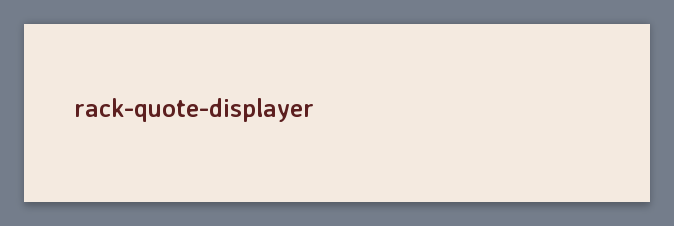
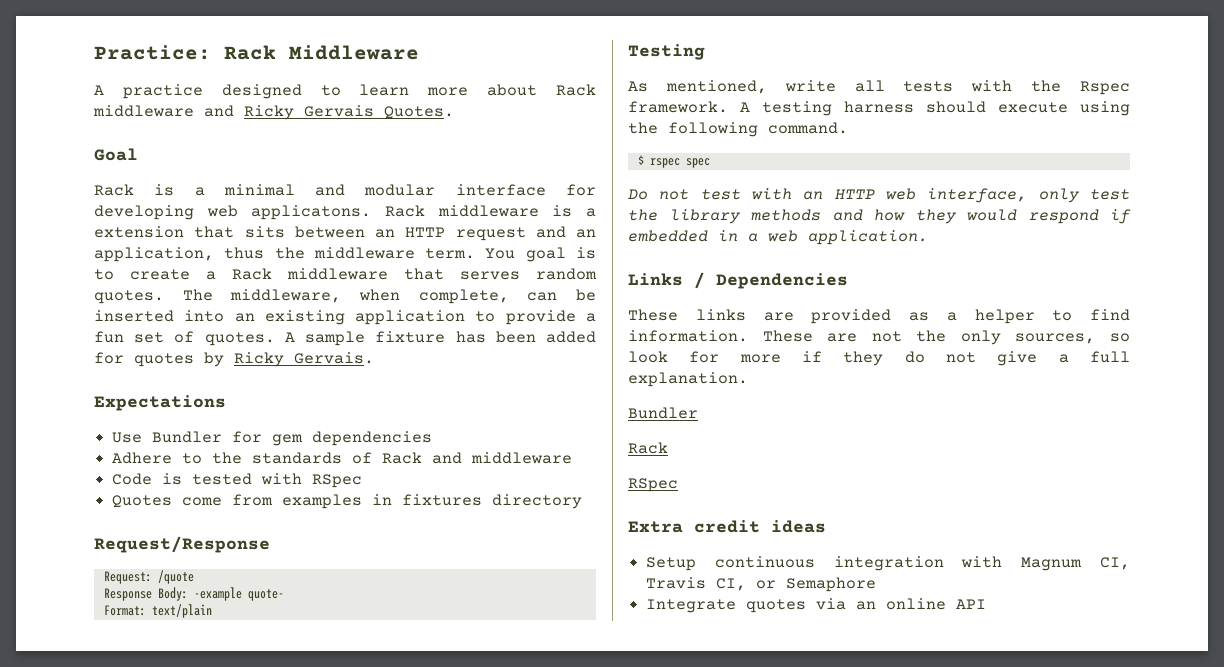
[74,98,314,122] rack-quote-displayer -> [94,45,419,60] [94,84,596,99] [93,105,454,120] [94,148,138,161] [94,184,596,196] [94,205,597,220] [94,226,596,241] [94,247,596,262] [94,268,597,280] [94,289,596,304] [94,310,596,325] [94,331,596,346] [94,352,374,367] [94,395,226,411] [112,431,433,446] [112,452,573,464] [112,473,363,488] [112,494,583,509] [94,536,270,553] [103,570,194,584] [103,587,284,601] [103,604,212,618] [628,44,705,60] [628,80,1130,95] [628,101,1130,116] [628,122,848,137] [637,155,710,168] [628,188,1130,203] [628,209,1131,224] [628,230,928,245] [628,272,848,289] [628,309,1130,324] [628,330,1130,345] [628,351,1130,366] [628,372,748,387] [628,407,698,419] [628,442,668,454] [628,478,678,492] [628,520,826,533] [646,556,1130,571] [646,577,877,592] [646,598,987,613] Practice: Rack Middleware // A practice designed to learn more about Rack middleware and Ricky Gervais Quotes. // Goal // Rack is a minimal and modular interface for developing web applicatons. Rack middleware is a extension that sits between an HTTP request and an application, thus the middleware term. You goal is to create a Rack middleware that serves random quotes. The middleware, when complete, can be inserted into an existing application to provide a fun set of quotes. A sample fixture has been added for quotes by Ricky Gervais. // Expectations // Use Bundler for gem dependencies // Adhere to the standards of Rack and middleware // Code is tested with RSpec // Quotes come from examples in fixtures directory // Request/Response // Request: /quote // Response Body: -example quote- // Format: text/plain // Testing // As mentioned, write all tests with the Rspec framework. A testing harness should execute using the following command. // $ rspec spec // Do not test with an HTTP web interface, only test the library methods and how they would respond if embedded in a web application. // Links / Dependencies // These links are provided as a helper to find information. These are not the only sources, so look for more if they do not give a full explanation. // Bundler // Rack // RSpec // Extra credit ideas // Setup continuous integration with Magnum CI, Travis CI, or Semaphore // Integrate quotes via an online API

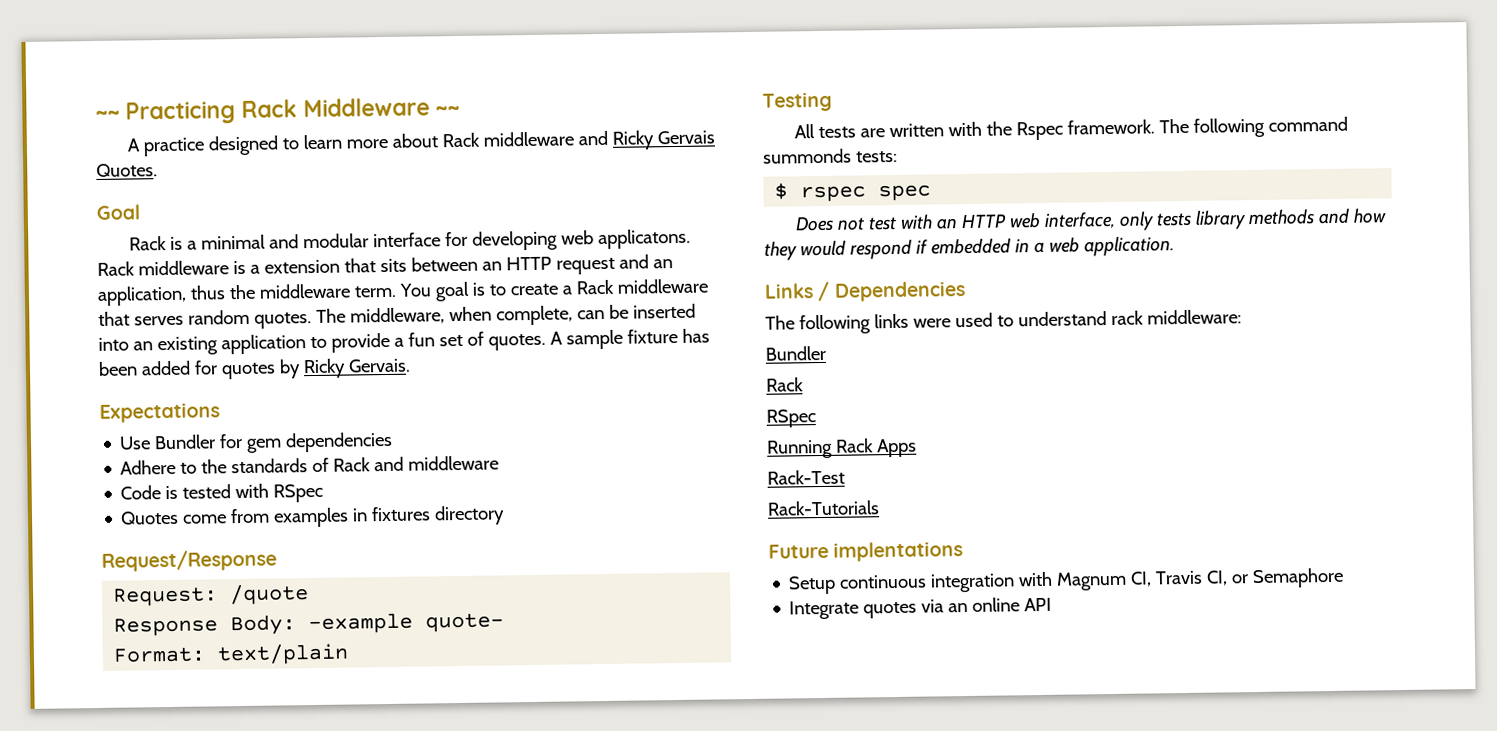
[94,45,211,60] Practice: -> [95,101,237,125] ~~ Practicing
(419, 52) none -> [434,105,460,116] ~~
[628,80,1130,95] [628,101,1130,116] [628,122,848,137] As mentioned, write all tests with the Rspec framework. A testing harness should execute using the following command. -> [794,116,1349,141] [763,148,898,164] All tests are written with the Rspec framework. The following command summonds tests:
[628,189,648,200] Do -> [795,216,835,232] Does
[1090,189,1130,200] [628,209,658,221] test the -> [1156,212,1193,227] tests
[628,309,1130,324] [628,330,1130,345] [628,351,1130,366] [628,372,748,387] [628,407,698,419] [628,442,668,454] [628,478,678,492] [628,520,826,533] These links are provided as a helper to find information. These are not the only sources, so look for more if they do not give a full explanation. // Bundler // Rack // RSpec // Extra credit ideas -> [765,309,1242,335] [765,345,826,361] [766,377,804,392] [766,409,816,428] [767,438,917,459] [767,469,845,485] [767,500,880,516] [768,541,964,562] The following links were used to understand rack middleware: // Bundler // Rack // RSpec // Running Rack Apps // Rack-Test // Rack-Tutorials // Future implentations

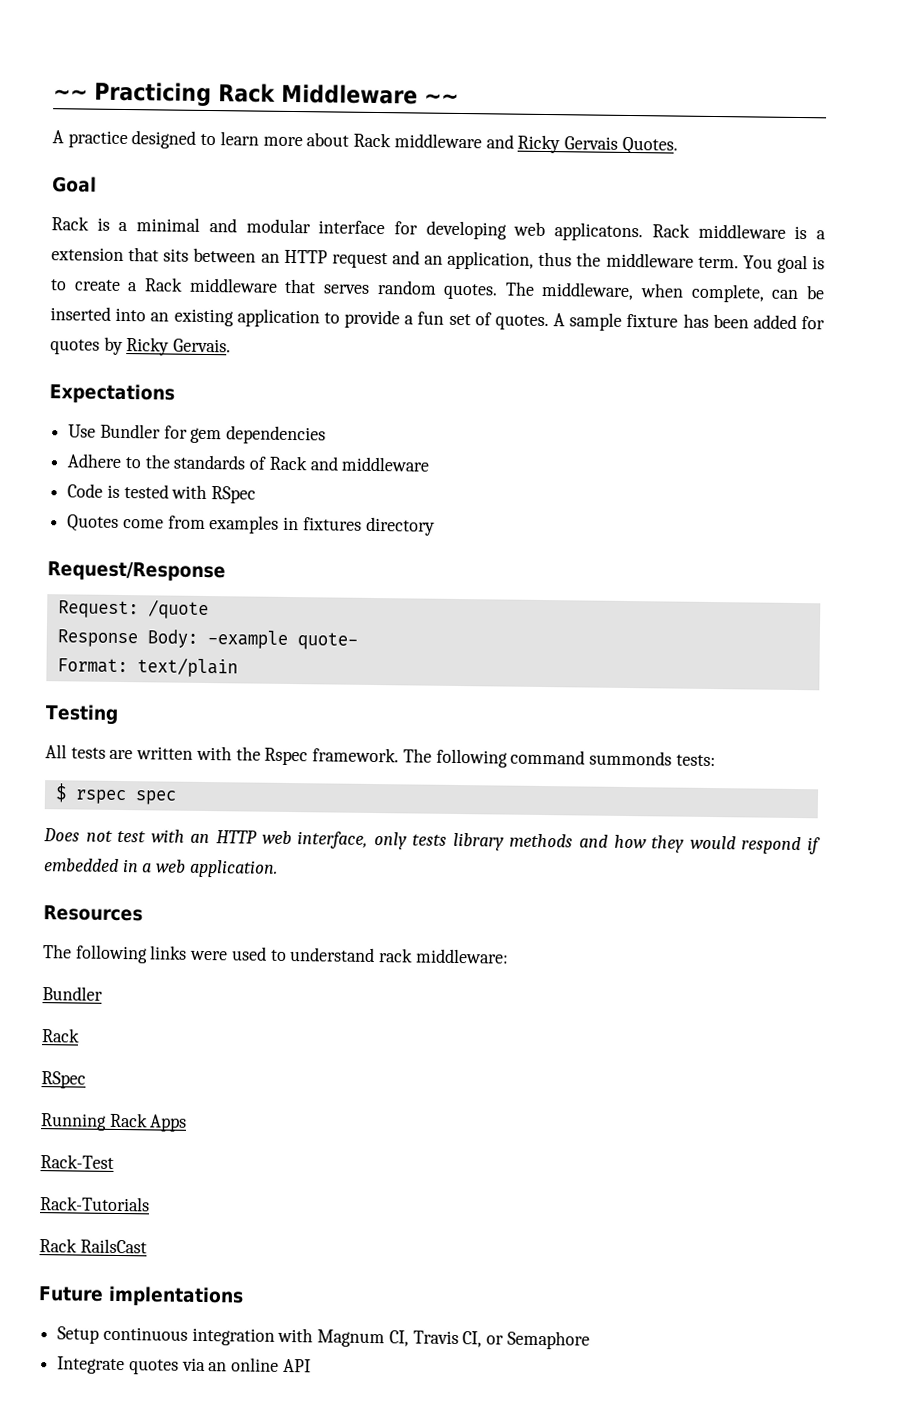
[764,281,966,302] Links / Dependencies -> [43,905,143,922] Resources
(880, 508) none -> [39,1238,147,1254] // Rack RailsCast

